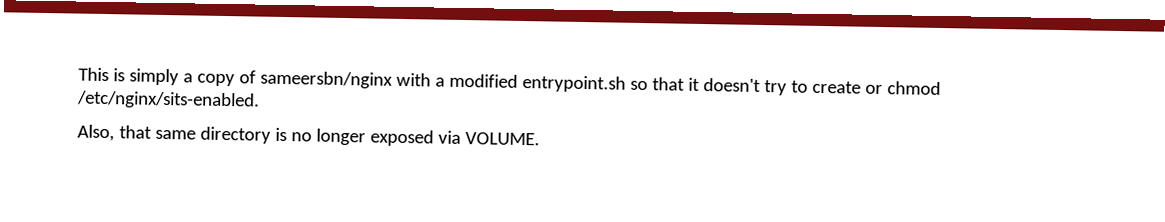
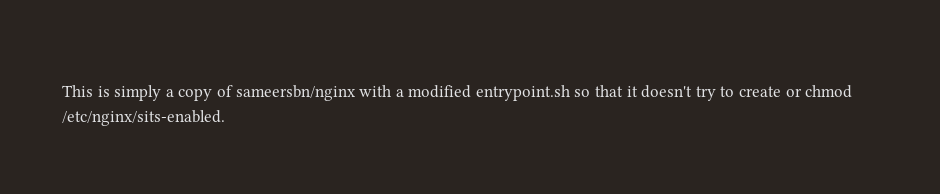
[77,124,540,147] // Also, that same directory is no longer exposed via VOLUME. -> (225, 118) none

